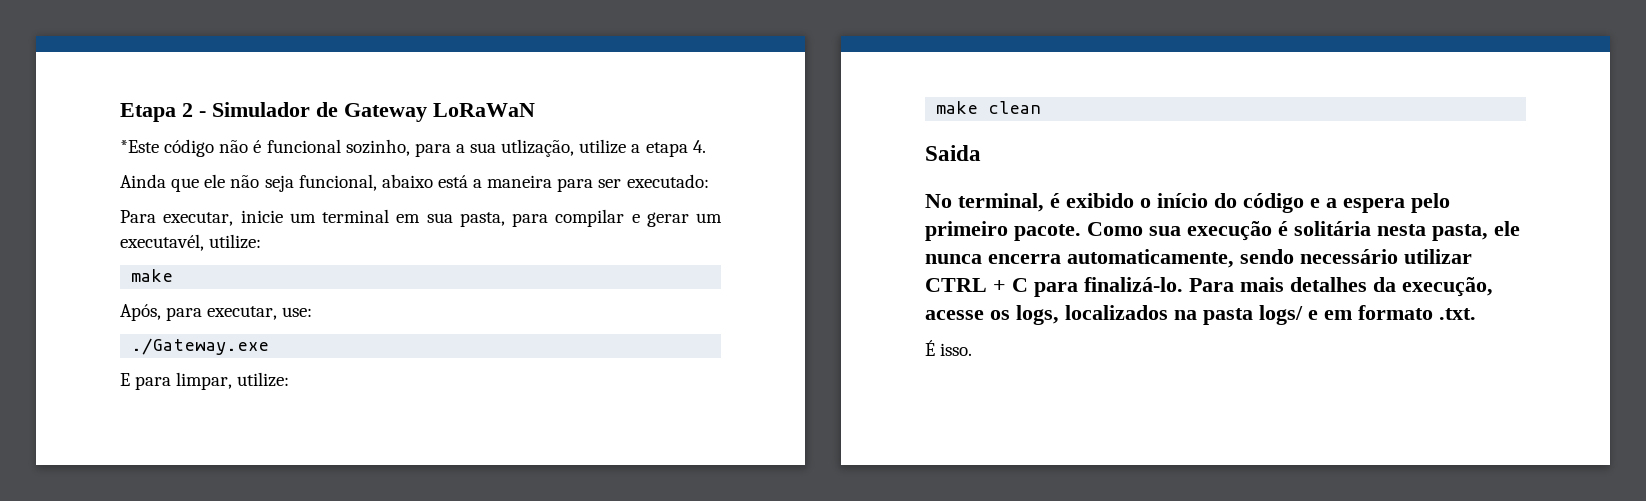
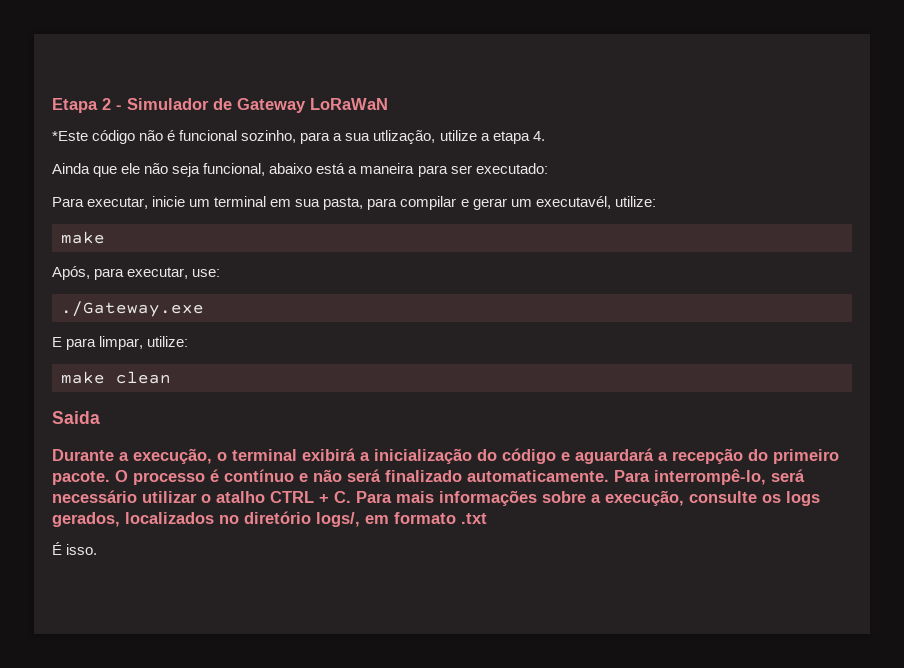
[925,193,1450,213] [925,221,1520,241] [925,249,1472,268] [925,277,1493,297] [925,305,1318,325] No terminal, é exibido o início do código e a espera pelo primeiro pacote. Como sua execução é solitária nesta pasta, ele nunca encerra automaticamente, sendo necessário utilizar CTRL + C para finalizá-lo. Para mais detalhes da execução, acesse os logs, localizados na pasta logs/ e -> [52,448,839,464] [52,469,805,485] [52,490,820,506] [52,511,360,527] Durante a execução, o terminal exibirá a inicialização do código e aguardará a recepção do primeiro pacote. O processo é contínuo e não será finalizado automaticamente. Para interrompê-lo, será necessário utilizar o atalho CTRL + C. Para mais informações sobre a execução, consulte os logs gerados, localizados no diretório logs/,
[1439,308,1476,320] .txt. -> [461,513,487,524] .txt

